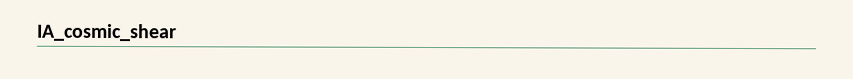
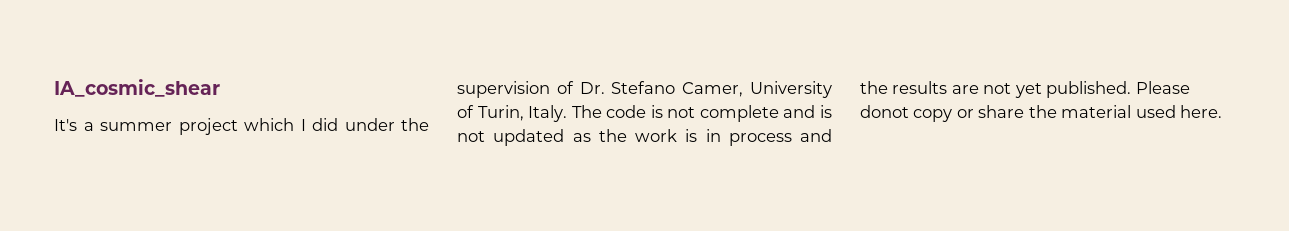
(177, 32) none -> [54,118,429,135] [457,81,832,98] [457,105,832,122] [457,129,832,146] [860,81,1190,98] [860,105,1223,122] // It's a summer project which I did under the supervision of Dr. Stefano Camer, University of Turin, Italy. The code is not complete and is not updated as the work is in process and the results are not yet published. Please donot copy or share the material used here.

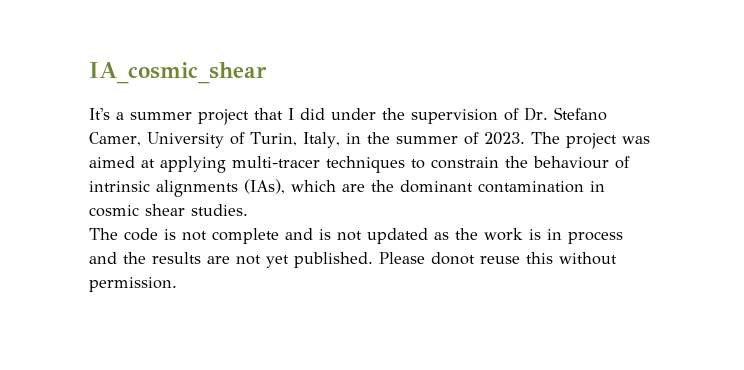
[244,118,294,131] which -> [254,108,283,120] that
[528,105,568,122] Italy. -> [302,132,650,149] [89,156,630,173] [89,179,605,197] [89,204,248,217] Italy, in the summer of 2023. The project was aimed at applying multi-tracer techniques to constrain the behaviour of intrinsic alignments (IAs), which are the dominant contamination in cosmic shear studies. //
[913,105,1223,122] copy or share the material used here. -> [480,252,617,265] [89,277,177,292] reuse this without permission.

